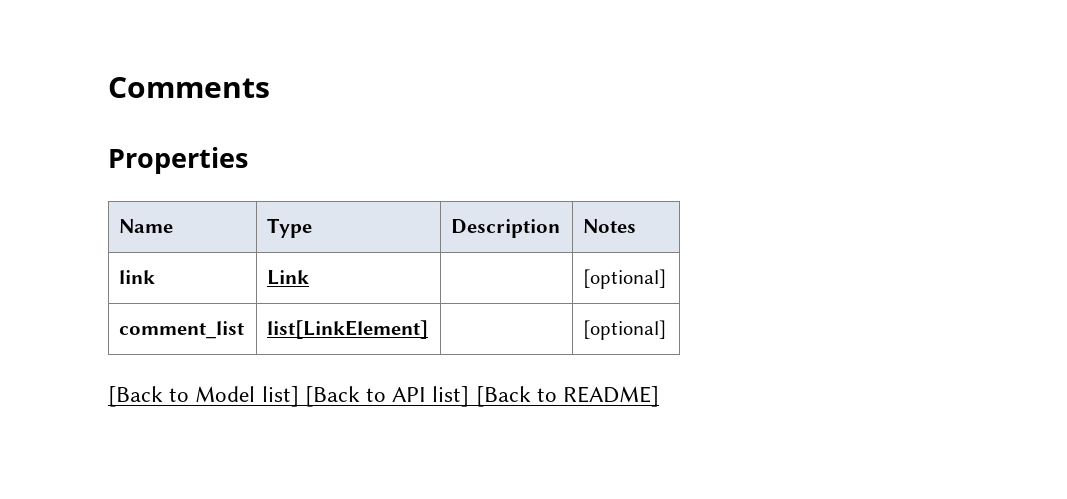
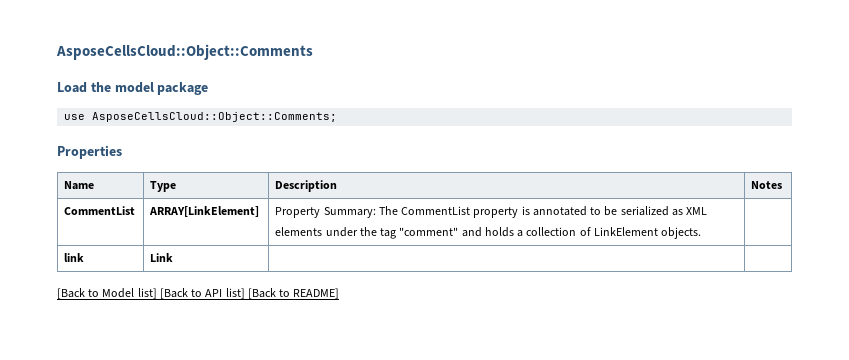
[108,77,270,98] Comments -> [56,44,313,60] [57,82,209,95] [64,112,338,122] AsposeCellsCloud::Object::Comments // Load the model package // use AsposeCellsCloud::Object::Comments;
[119,270,156,284] [267,270,310,285] [583,269,667,289] [119,321,245,339] [267,320,429,339] [583,320,667,340] link | Link | | [optional] // comment_list | list[LinkElement] | | [optional] -> [64,206,136,215] [149,206,260,217] [275,206,708,218] [275,227,702,239] [64,253,85,262] [150,253,174,262] CommentList | ARRAY[LinkElement] | Property Summary: The CommentList property is annotated to be serialized as XML elements under the tag "comment" and holds a collection of LinkElement objects. | // link | Link | |

